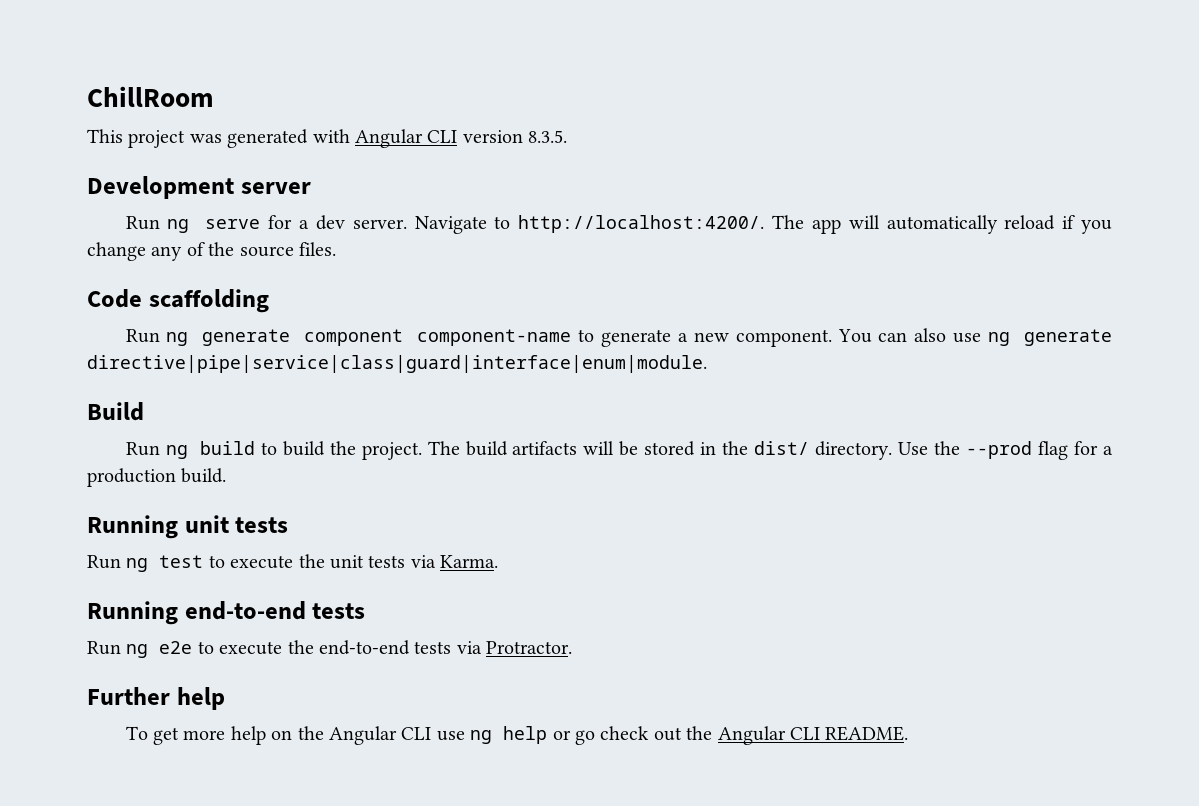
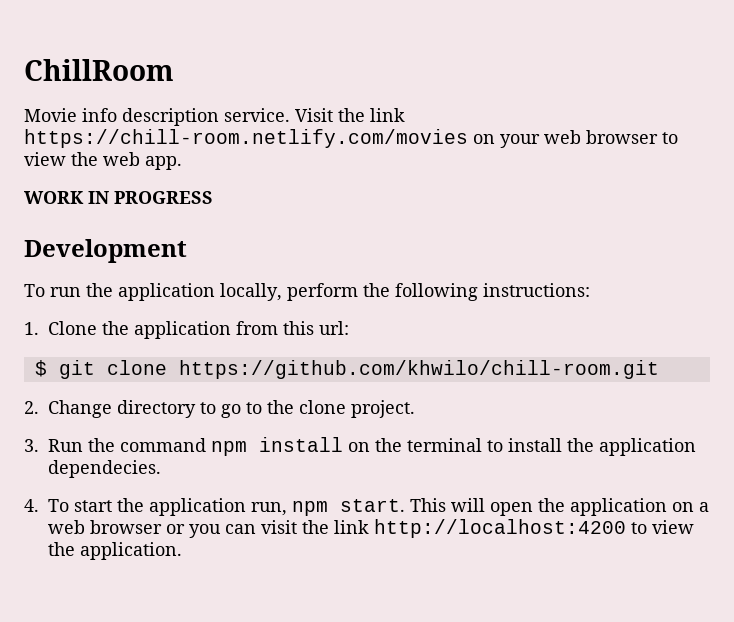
[87,129,568,148] [87,176,311,199] [125,215,1112,234] [87,242,336,261] [87,289,269,313] [125,328,1112,347] [87,355,707,373] [87,402,144,421] [125,441,1114,460] [87,468,227,487] [87,515,289,539] [87,554,499,572] [87,601,366,625] [87,640,573,658] [87,687,225,710] [125,726,909,745] This project was generated with Angular CLI version 8.3.5. // Development server // Run ng serve for a dev server. Navigate to http://localhost:4200/. The app will automatically reload if you change any of the source files. // Code scaffolding // Run ng generate component component-name to generate a new component. You can also use ng generate directive|pipe|service|class|guard|interface|enum|module. // Build // Run ng build to build the project. The build artifacts will be stored in the dist/ directory. Use the --prod flag for a production build. // Running unit tests // Run ng test to execute the unit tests via Karma. // Running end-to-end tests // Run ng e2e to execute the end-to-end tests via Protractor. // Further help // To get more help on the Angular CLI use ng help or go check out the Angular CLI README. -> [24,108,405,126] [24,129,678,148] [24,152,182,170] [24,191,213,204] [24,239,187,263] [24,283,590,301] [24,321,349,339] [34,360,659,379] [24,400,415,418] [24,437,696,456] [48,460,161,478] [24,498,709,516] [48,519,694,538] [48,542,182,560] Movie info description service. Visit the link https://chill-room.netlify.com/movies on your web browser to view the web app. // WORK IN PROGRESS // Development // To run the application locally, perform the following instructions: // 1. Clone the application from this url: // $ git clone https://github.com/khwilo/chill-room.git // 2. Change directory to go to the clone project. // 3. Run the command npm install on the terminal to install the application dependecies. // 4. To start the application run, npm start. This will open the application on a web browser or you can visit the link http://localhost:4200 to view the application.

